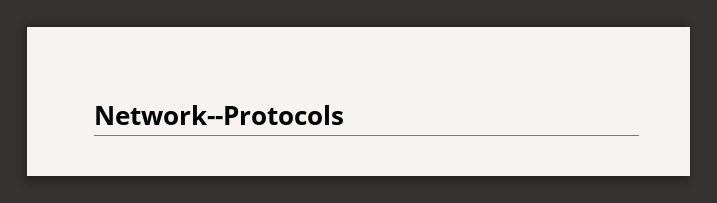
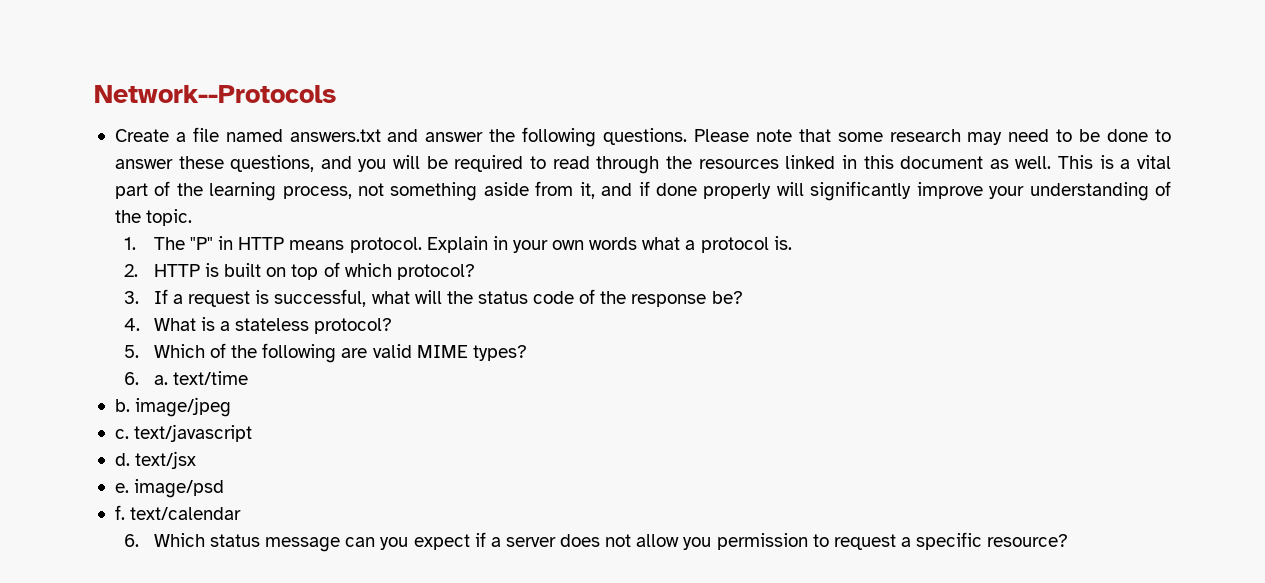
(344, 115) none -> [114,127,1171,147] [114,155,1171,174] [114,181,1172,201] [114,209,193,226] [123,236,792,253] [123,262,475,280] [123,289,743,307] [123,317,393,334] [123,343,527,363] [123,371,249,385] [114,397,232,417] [114,424,253,442] [114,451,197,469] [114,479,225,498] [114,505,242,520] [123,532,1069,552] // Create a file named answers.txt and answer the following questions. Please note that some research may need to be done to answer these questions, and you will be required to read through the resources linked in this document as well. This is a vital part of the learning process, not something aside from it, and if done properly will significantly improve your understanding of the topic. // 1. The "P" in HTTP means protocol. Explain in your own words what a protocol is. // 2. HTTP is built on top of which protocol? // 3. If a request is successful, what will the status code of the response be? // 4. What is a stateless protocol? // 5. Which of the following are valid MIME types? // 6. a. text/time // b. image/jpeg // c. text/javascript // d. text/jsx // e. image/psd // f. text/calendar // 6. Which status message can you expect if a server does not allow you permission to request a specific resource?

